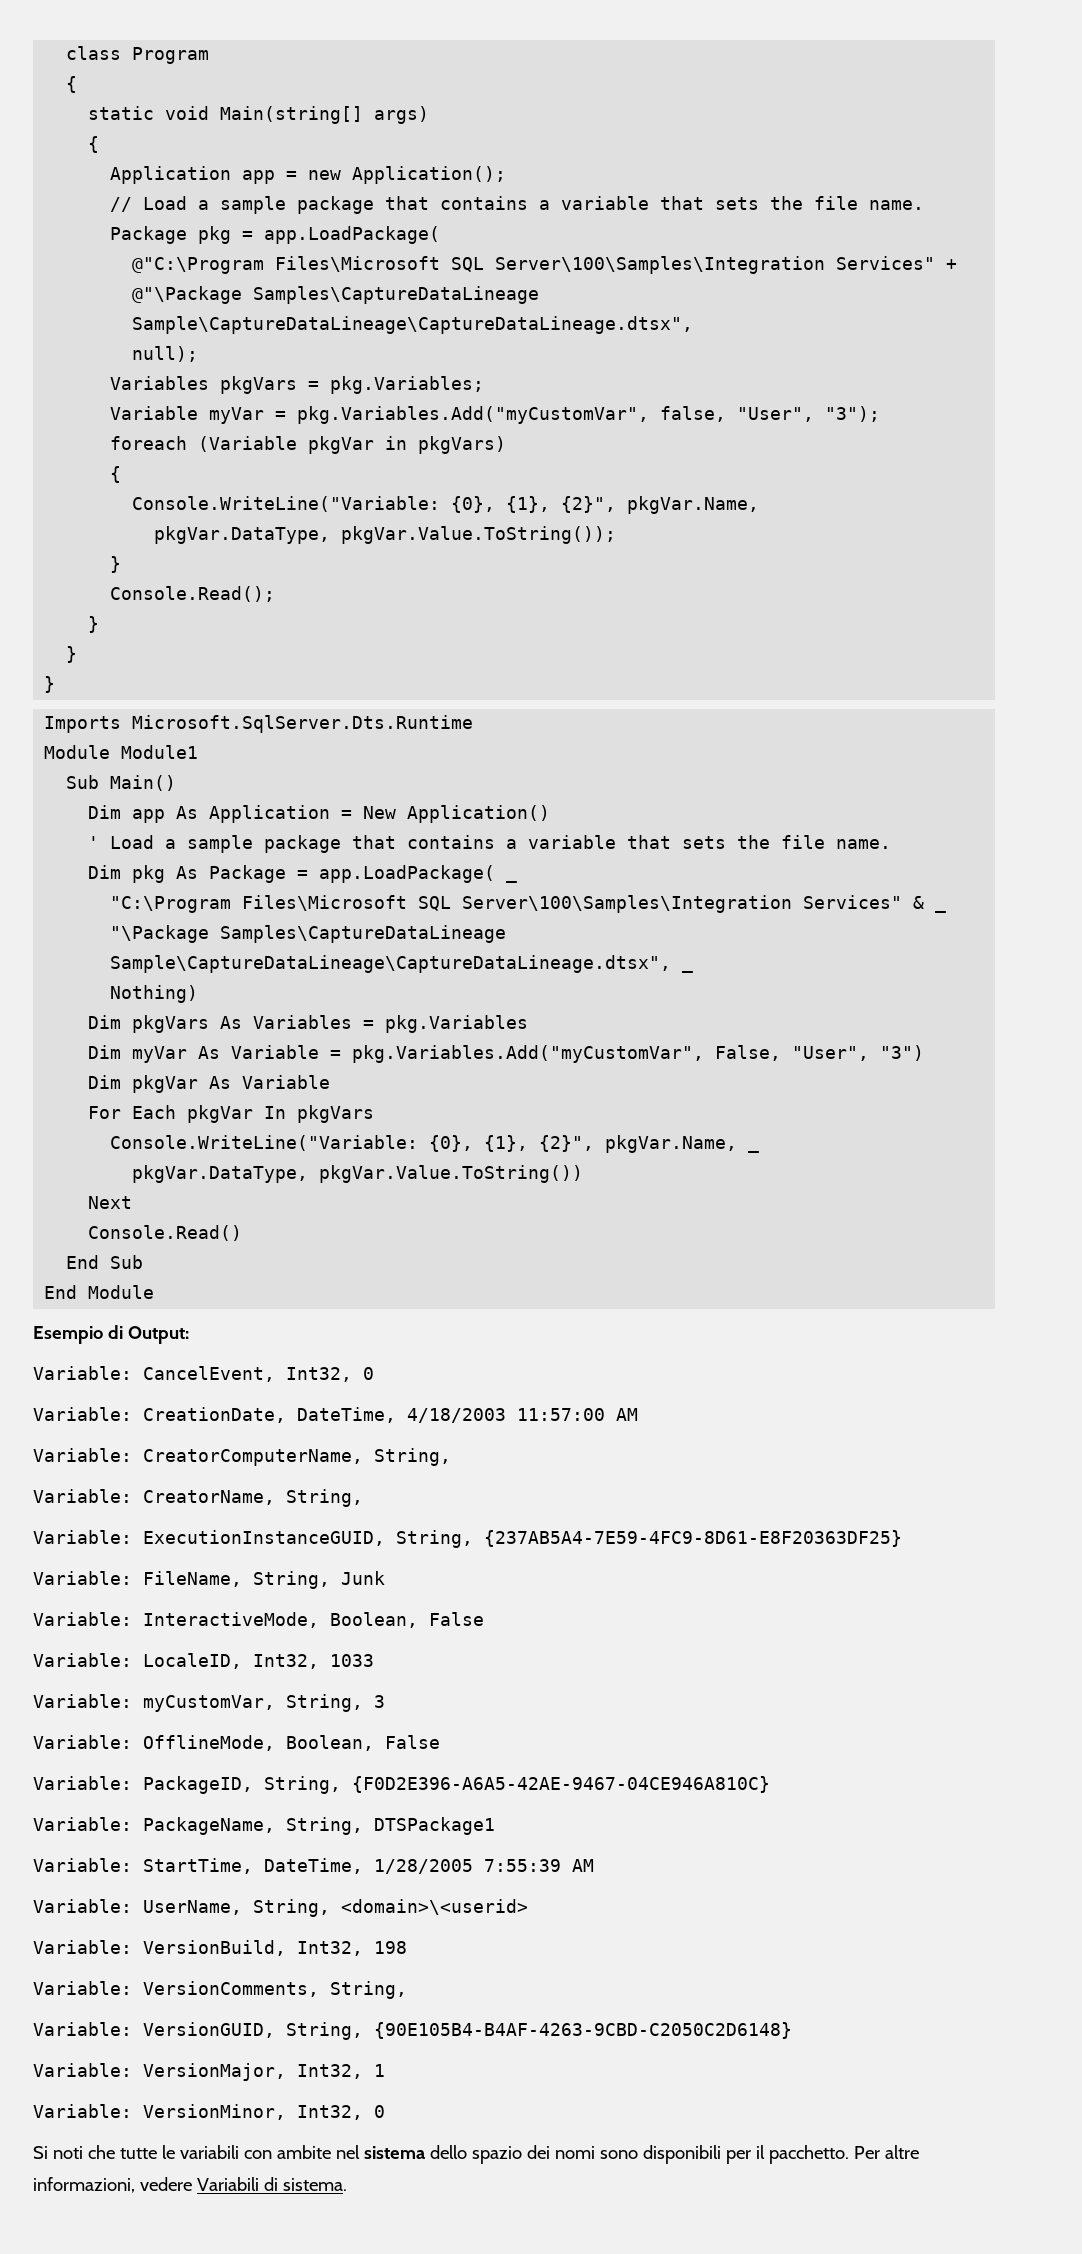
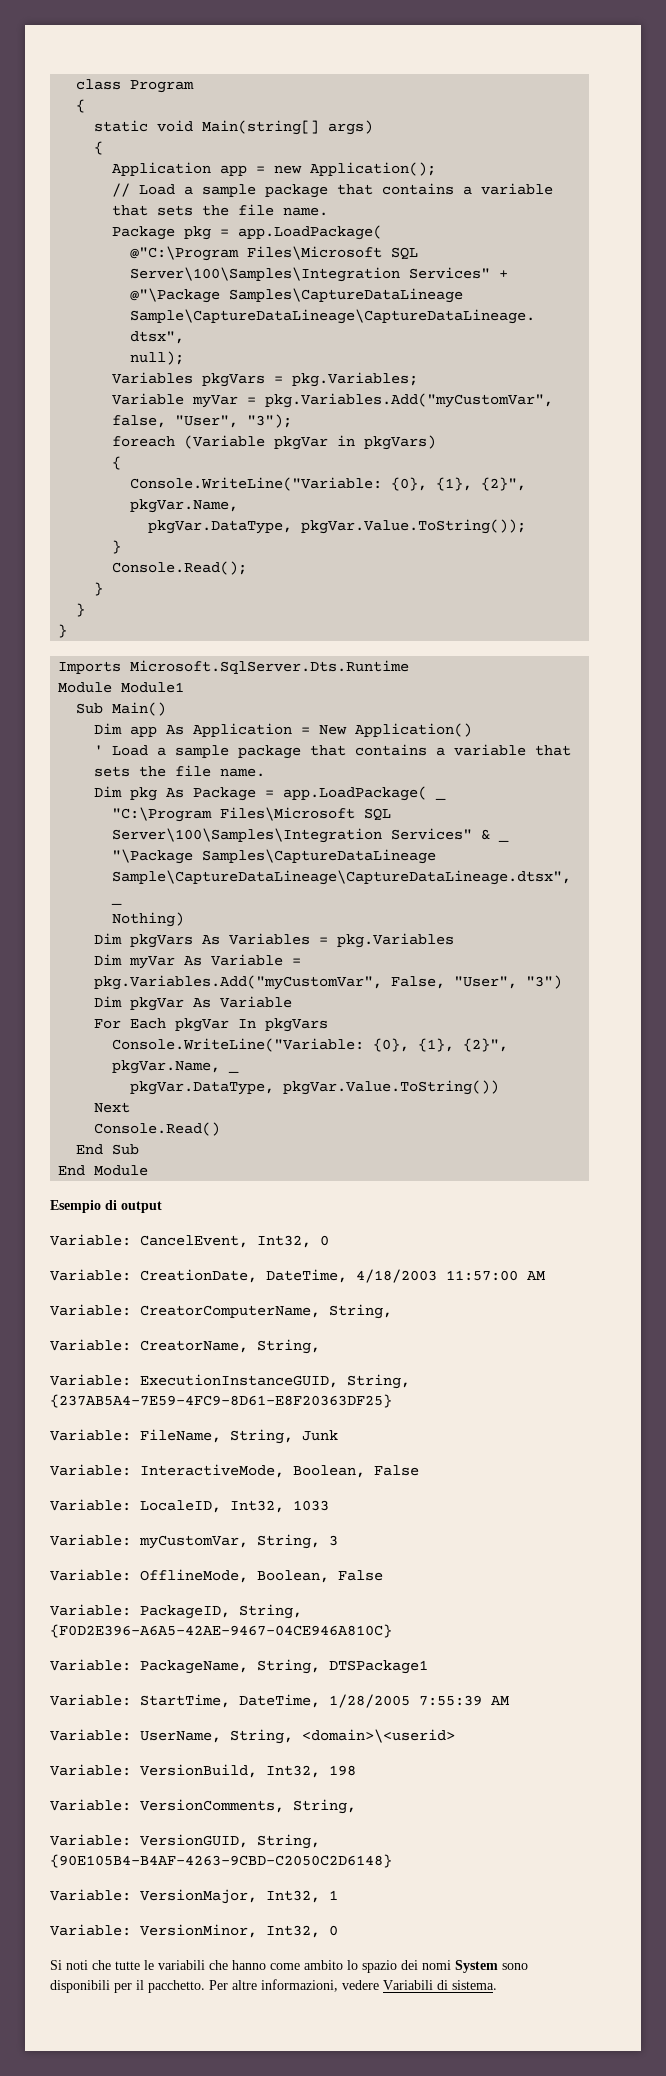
[127,1326,189,1344] Output: -> [121,1201,162,1213] output
[243,2145,467,2159] con ambite nel sistema dello -> [209,1960,358,1970] che hanno come ambito lo
(595, 2152) none -> [455,1960,498,1973] System

